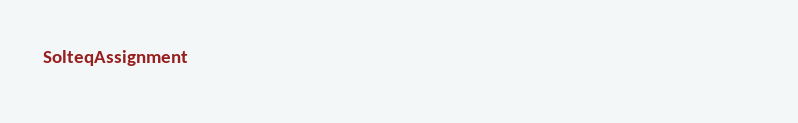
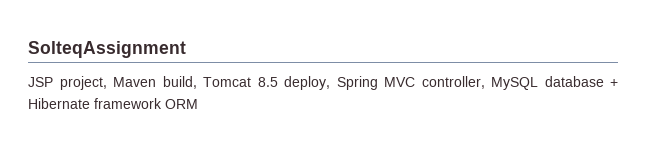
(188, 58) none -> [28,76,618,90] [28,98,198,109] // JSP project, Maven build, Tomcat 8.5 deploy, Spring MVC controller, MySQL database + Hibernate framework ORM

